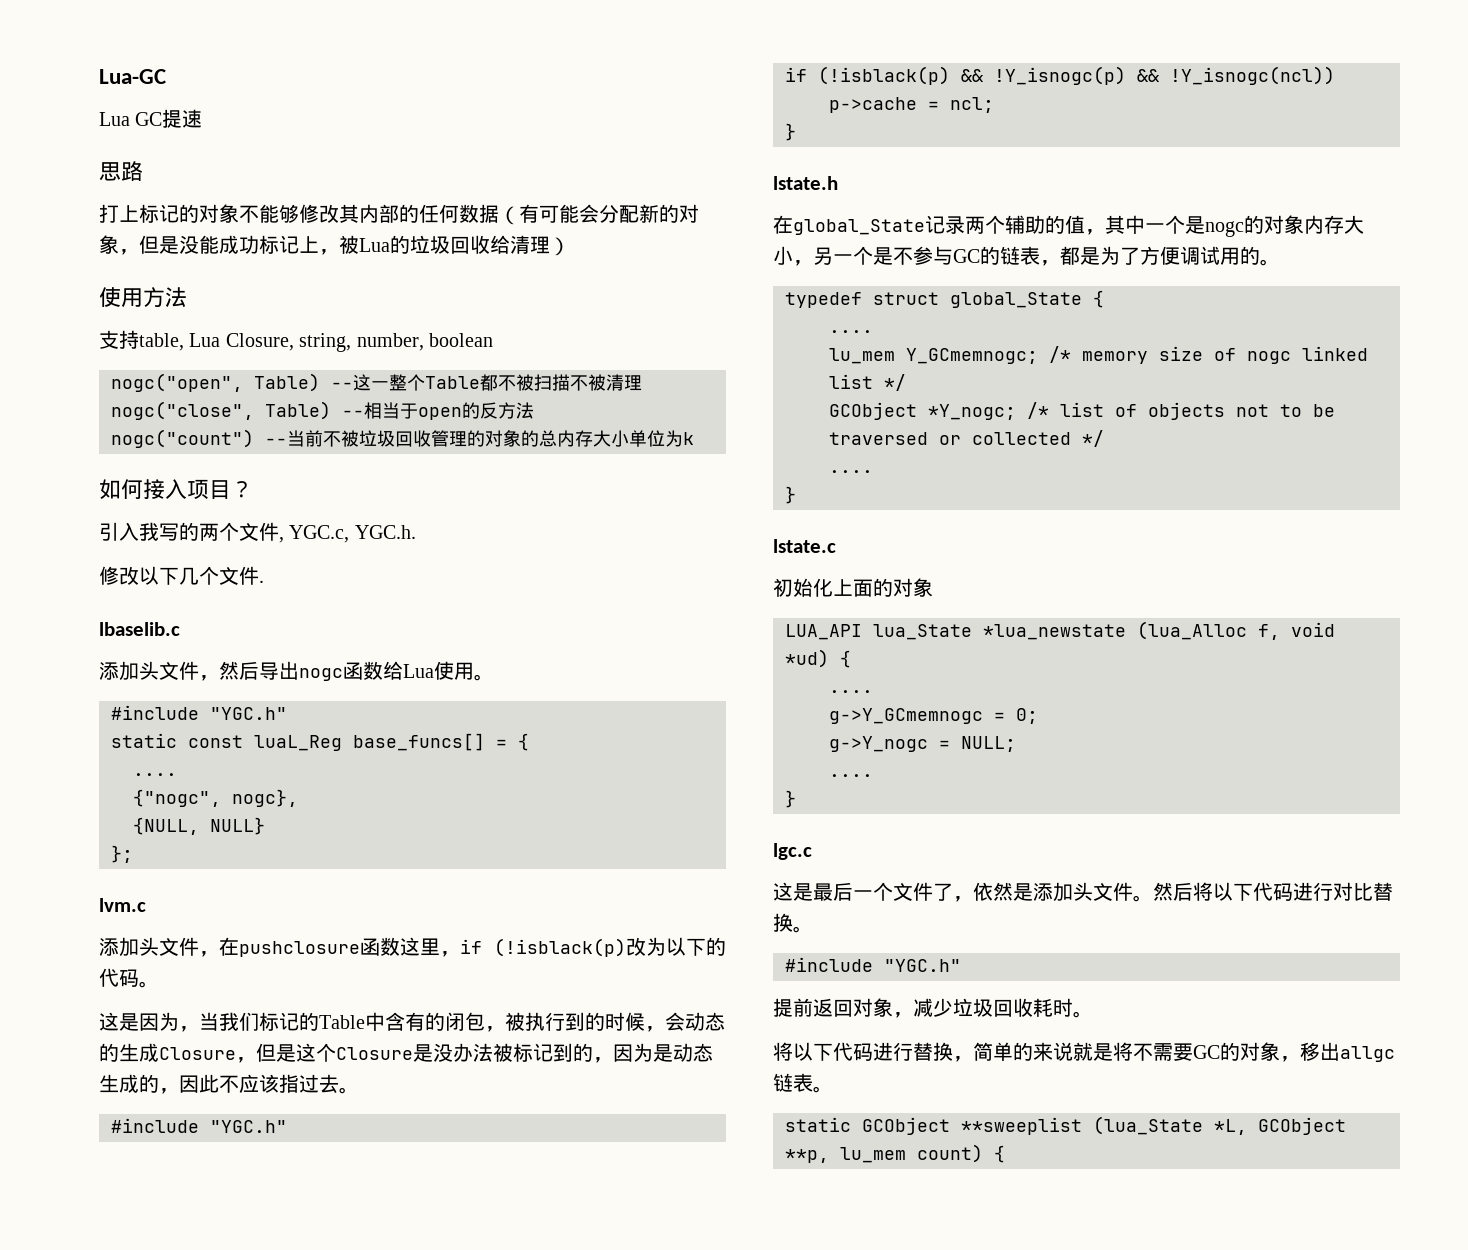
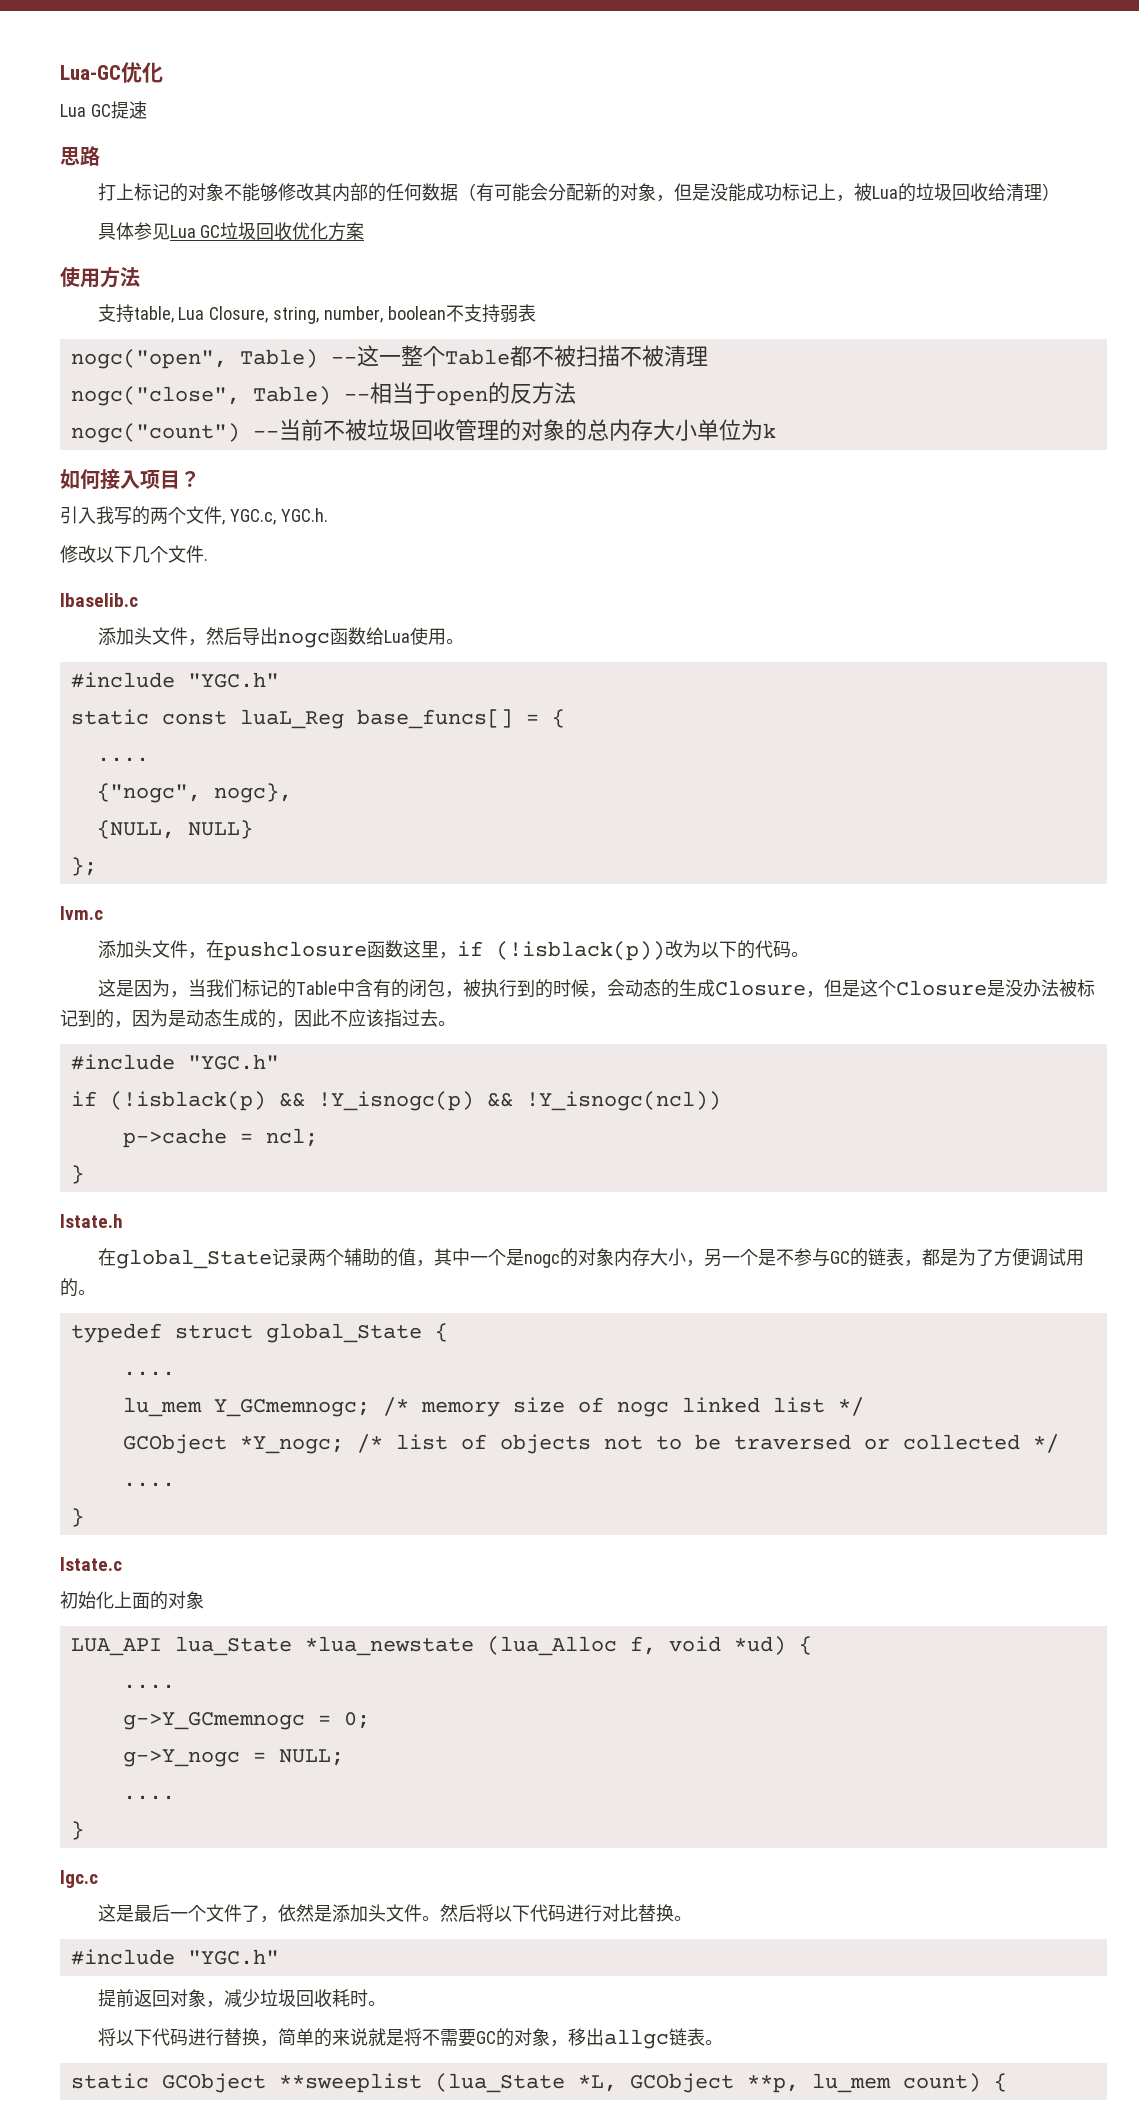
(166, 76) none -> [121,62,163,83] 优化
(570, 246) none -> [97,222,365,241] // 具体参见Lua GC垃圾回收优化方案
(493, 340) none -> [445,304,536,323] 不支持弱表
[494,938,626,957] (!isblack(p) -> [495,941,665,961] (!isblack(p))

